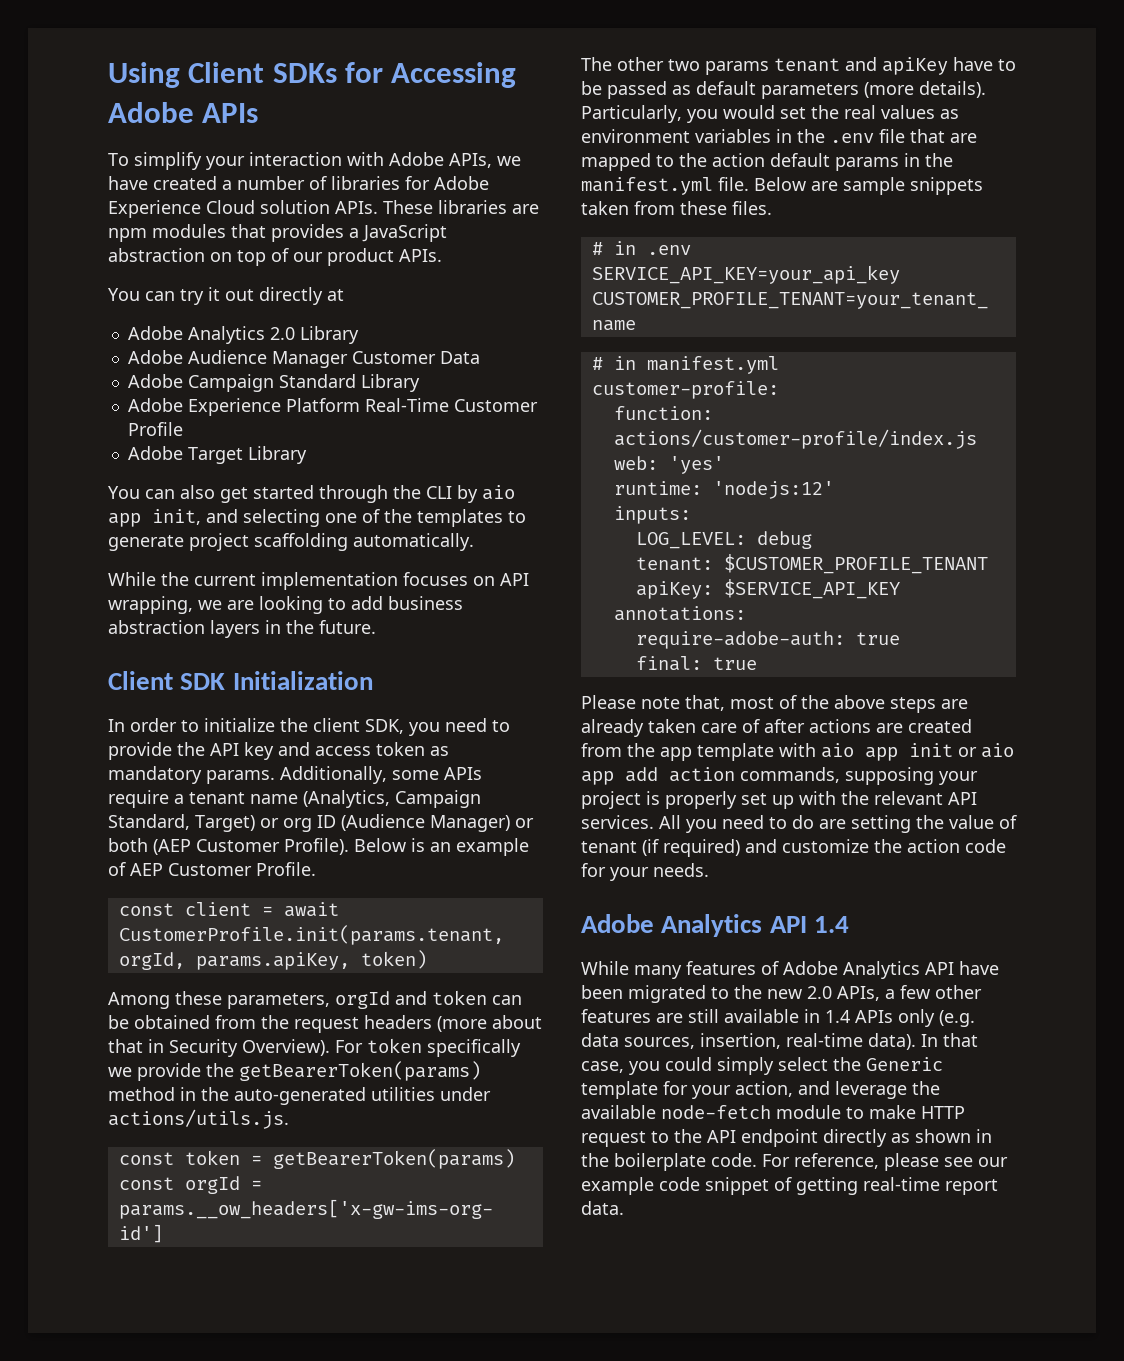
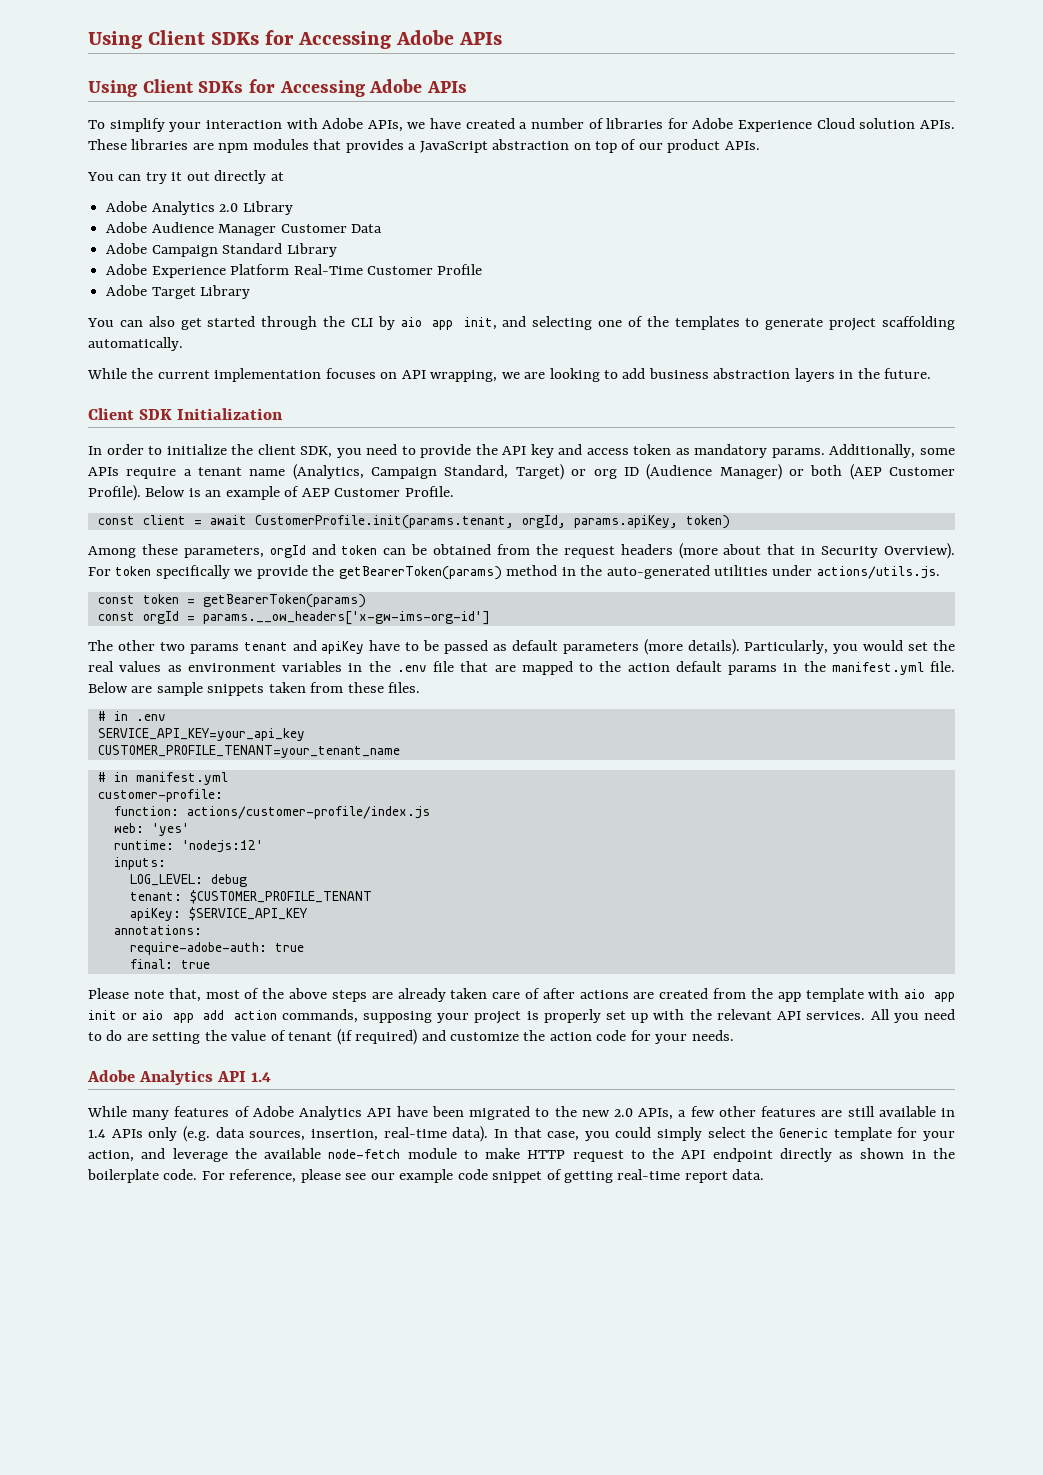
[108,62,517,88] [108,102,259,123] Using Client SDKs for Accessing Adobe APIs -> [88,30,503,49] [88,79,468,97] Using Client SDKs for Accessing Adobe APIs // Using Client SDKs for Accessing Adobe APIs

